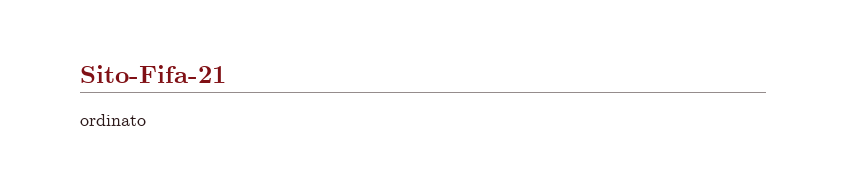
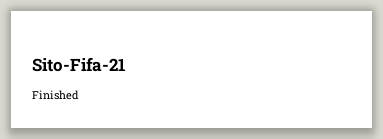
[80,114,146,126] ordinato -> [32,90,79,100] Finished

